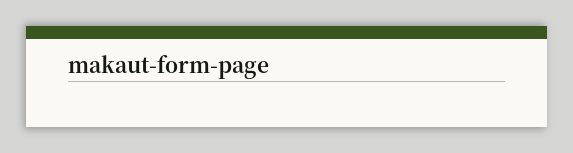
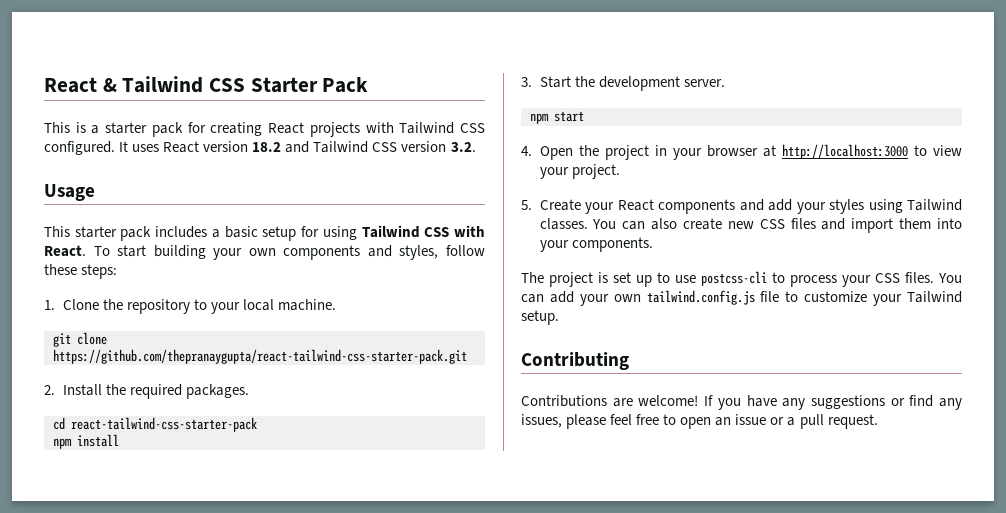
[68,55,269,79] makaut-form-page -> [44,76,369,93] [44,122,486,137] [44,141,476,155] [44,184,95,201] [44,225,486,241] [44,245,485,260] [44,264,118,279] [44,299,336,314] [53,332,107,347] [53,349,467,364] [44,384,249,399] [53,417,257,432] [53,434,119,449] [521,76,725,91] [530,111,584,124] [521,144,962,160] [539,164,620,179] [521,199,962,214] [539,218,963,233] [539,237,653,252] [521,271,962,287] [521,290,963,306] [521,310,559,325] [521,352,629,370] [521,395,962,410] [521,414,878,429] React & Tailwind CSS Starter Pack // This is a starter pack for creating React projects with Tailwind CSS configured. It uses React version 18.2 and Tailwind CSS version 3.2. // Usage // This starter pack includes a basic setup for using Tailwind CSS with React. To start building your own components and styles, follow these steps: // 1. Clone the repository to your local machine. // git clone https://github.com/thepranaygupta/react-tailwind-css-starter-pack.git // 2. Install the required packages. // cd react-tailwind-css-starter-pack // npm install // 3. Start the development server. // npm start // 4. Open the project in your browser at http://localhost:3000 to view your project. // 5. Create your React components and add your styles using Tailwind classes. You can also create new CSS files and import them into your components. // The project is set up to use postcss-cli to process your CSS files. You can add your own tailwind.config.js file to customize your Tailwind setup. // Contributing // Contributions are welcome! If you have any suggestions or find any issues, please feel free to open an issue or a pull request.

